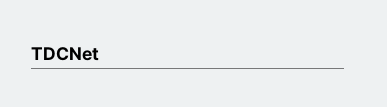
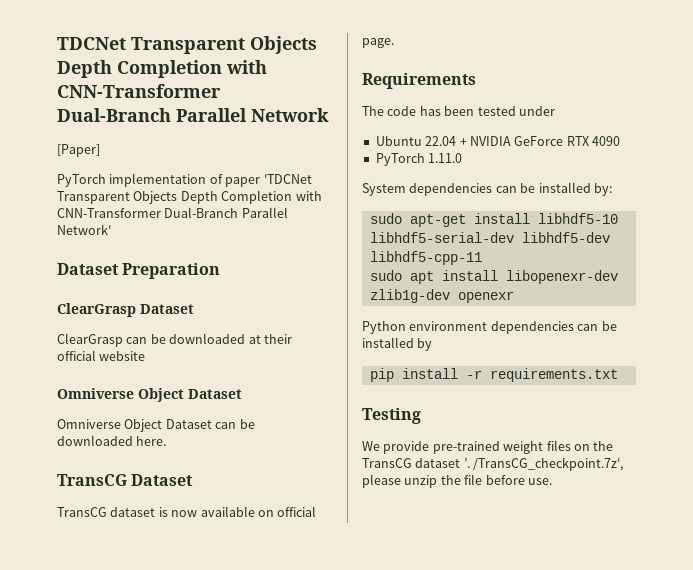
(99, 54) none -> [131,36,317,54] [57,60,267,78] [57,84,221,98] [57,108,329,122] [57,144,100,157] [57,173,312,187] [57,190,322,204] [57,207,288,218] [57,224,111,235] [57,263,221,279] [57,303,194,317] [57,333,292,347] [57,350,146,361] [57,388,242,402] [57,419,255,432] [57,435,167,446] [57,474,194,486] [57,506,317,517] [362,38,394,48] [362,73,476,89] [362,106,555,116] [375,136,620,146] [375,153,463,166] [362,182,612,196] [369,213,618,227] [369,232,610,243] [369,251,482,265] [369,270,618,284] [369,289,514,303] [362,321,617,334] [362,337,433,351] [369,368,618,382] [362,408,421,424] [362,440,614,454] [362,457,624,471] [362,474,552,488] Transparent Objects Depth Completion with CNN-Transformer Dual-Branch Parallel Network // [Paper] // PyTorch implementation of paper 'TDCNet Transparent Objects Depth Completion with CNN-Transformer Dual-Branch Parallel Network' // Dataset Preparation // ClearGrasp Dataset // ClearGrasp can be downloaded at their official website // Omniverse Object Dataset // Omniverse Object Dataset can be downloaded here. // TransCG Dataset // TransCG dataset is now available on official page. // Requirements // The code has been tested under // Ubuntu 22.04 + NVIDIA GeForce RTX 4090 // PyTorch 1.11.0 // System dependencies can be installed by: // sudo apt-get install libhdf5-10 libhdf5-serial-dev libhdf5-dev libhdf5-cpp-11 // sudo apt install libopenexr-dev zlib1g-dev openexr // Python environment dependencies can be installed by // pip install -r requirements.txt // Testing // We provide pre-trained weight files on the TransCG dataset ’. /TransCG_checkpoint.7z‘, please unzip the file before use.

